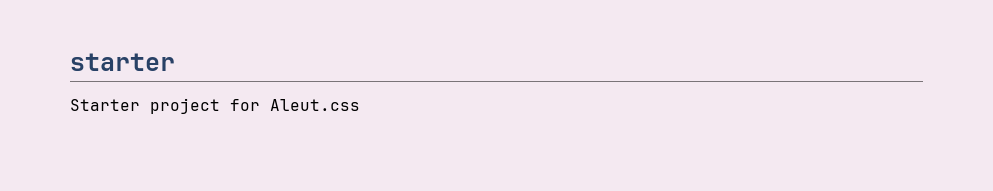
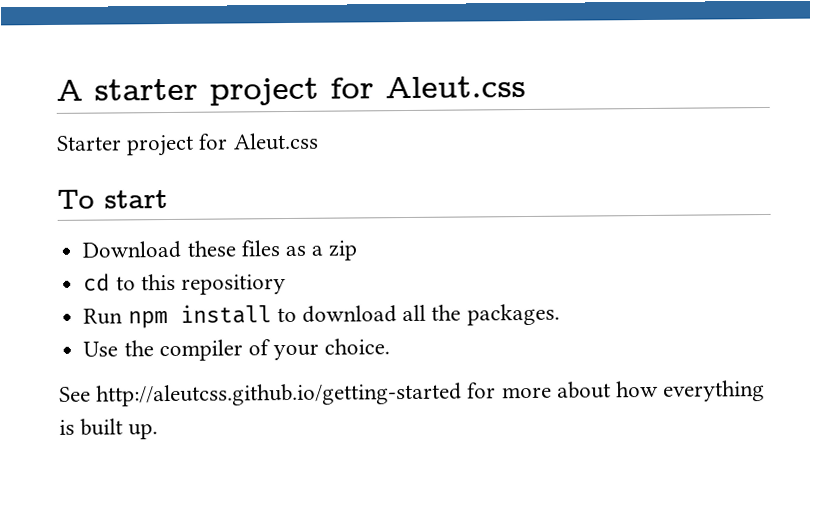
(70, 62) none -> [56,79,83,101] A
(175, 62) none -> [209,76,526,106] project for Aleut.css
(360, 105) none -> [57,189,168,209] [82,240,359,261] [83,273,286,295] [83,303,560,329] [83,338,391,362] [59,380,766,407] [59,418,159,440] // To start // Download these files as a zip // cd to this repositiory // Run npm install to download all the packages. // Use the compiler of your choice. // See http://aleutcss.github.io/getting-started for more about how everything is built up.

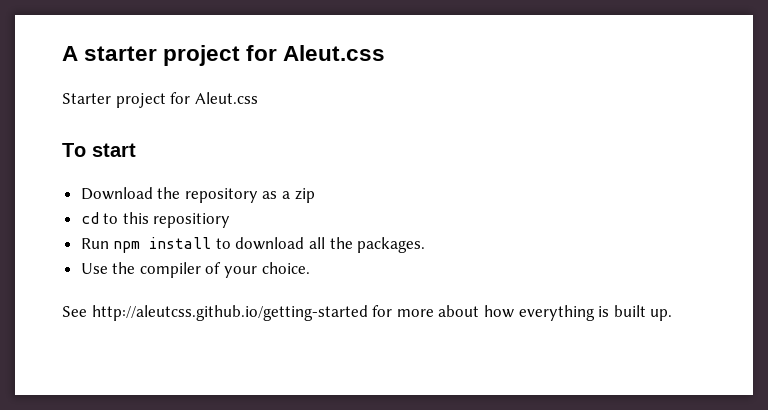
[186,240,280,257] these files -> [157,187,258,203] the repository

